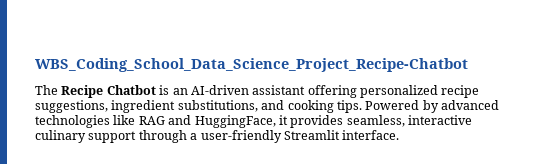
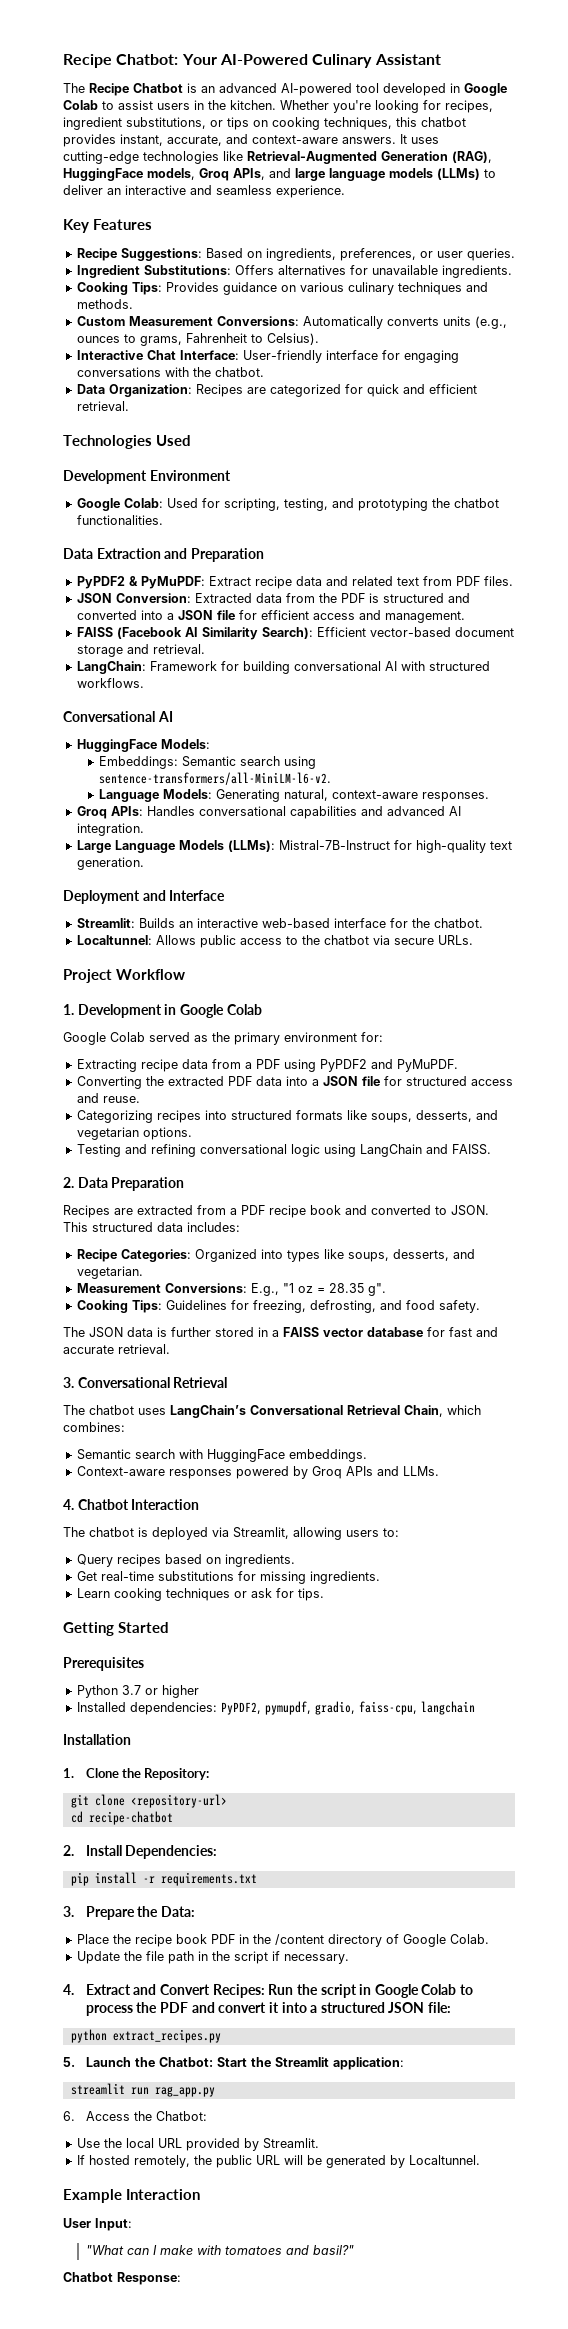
[35,58,468,72] WBS_Coding_School_Data_Science_Project_Recipe-Chatbot -> [63,54,441,68] Recipe Chatbot: Your AI-Powered Culinary Assistant
[190,85,480,98] [35,100,499,113] [35,115,472,128] [35,130,400,143] AI-driven assistant offering personalized recipe suggestions, ingredient substitutions, and cooking tips. Powered by advanced technologies like RAG and HuggingFace, it provides seamless, interactive culinary support through a user-friendly Streamlit interface. -> [219,83,507,96] [63,100,493,113] [63,117,466,130] [63,134,439,147] [63,151,492,164] [63,168,496,181] [63,185,345,198] [63,219,153,233] [76,248,515,261] [76,265,512,278] [76,282,488,295] [76,299,133,309] [76,316,507,329] [76,333,319,346] [76,350,459,363] [76,367,264,377] [76,384,477,397] [76,401,129,411] [63,435,192,449] [63,470,231,484] [76,498,499,511] [76,515,163,525] [63,548,264,562] [76,576,513,589] [76,593,470,603] [76,610,465,623] [76,627,514,640] [76,644,205,657] [76,661,490,674] [76,678,144,688] [63,711,173,722] [76,739,210,752] [99,756,317,769] [99,772,332,785] [99,789,490,802] [76,806,461,819] [76,823,144,836] [76,840,512,853] [76,857,144,870] [63,890,226,904] [76,918,483,928] [76,935,473,948] [63,969,186,983] [63,1004,262,1018] [63,1032,383,1045] [76,1059,458,1072] [76,1076,513,1089] [76,1093,140,1103] [76,1110,498,1123] [76,1127,192,1140] [76,1144,491,1157] [63,1177,185,1191] [63,1205,489,1218] [63,1222,240,1232] [76,1249,475,1262] [76,1266,143,1279] [76,1283,386,1296] [76,1300,480,1313] [63,1327,498,1338] [63,1344,170,1354] [63,1377,228,1388] [63,1405,481,1418] [63,1422,125,1432] [76,1449,367,1462] [76,1466,439,1479] [63,1499,200,1510] [63,1527,399,1540] [76,1554,295,1567] [76,1571,380,1584] [76,1588,324,1601] [63,1622,170,1636] [63,1657,144,1671] [76,1685,199,1698] [76,1701,475,1715] [63,1734,131,1745] [63,1768,210,1780] [70,1794,227,1808] [70,1811,173,1825] [63,1845,218,1859] [70,1872,257,1886] [63,1906,195,1920] [76,1934,489,1947] [76,1951,349,1964] [63,1984,474,1998] [85,2002,452,2016] [70,2029,221,2043] [63,2057,404,2070] [70,2083,215,2097] [63,2111,207,2121] [76,2138,319,2151] [76,2155,480,2168] [63,2189,201,2203] [63,2218,132,2231] [85,2245,354,2255] [63,2272,181,2285] advanced AI-powered tool developed in Google Colab to assist users in the kitchen. Whether you're looking for recipes, ingredient substitutions, or tips on cooking techniques, this chatbot provides instant, accurate, and context-aware answers. It uses cutting-edge technologies like Retrieval-Augmented Generation (RAG), HuggingFace models, Groq APIs, and large language models (LLMs) to deliver an interactive and seamless experience. // Key Features // Recipe Suggestions: Based on ingredients, preferences, or user queries. // Ingredient Substitutions: Offers alternatives for unavailable ingredients. // Cooking Tips: Provides guidance on various culinary techniques and methods. // Custom Measurement Conversions: Automatically converts units (e.g., ounces to grams, Fahrenheit to Celsius). // Interactive Chat Interface: User-friendly interface for engaging conversations with the chatbot. // Data Organization: Recipes are categorized for quick and efficient retrieval. // Technologies Used // Development Environment // Google Colab: Used for scripting, testing, and prototyping the chatbot functionalities. // Data Extraction and Preparation // PyPDF2 & PyMuPDF: Extract recipe data and related text from PDF files. // JSON Conversion: Extracted data from the PDF is structured and converted into a JSON file for efficient access and management. // FAISS (Facebook AI Similarity Search): Efficient vector-based document storage and retrieval. // LangChain: Framework for building conversational AI with structured workflows. // Conversational AI // HuggingFace Models: // Embeddings: Semantic search using sentence-transformers/all-MiniLM-l6-v2. // Language Models: Generating natural, context-aware responses. // Groq APIs: Handles conversational capabilities and advanced AI integration. // Large Language Models (LLMs): Mistral-7B-Instruct for high-quality text generation. // Deployment and Interface // Streamlit: Builds an interactive web-based interface for the chatbot. // Localtunnel: Allows public access to the chatbot via secure URLs. // Project Workflow // 1. Development in Google Colab // Google Colab served as the primary environment for: // Extracting recipe data from a PDF using PyPDF2 and PyMuPDF. // Converting the extracted PDF data into a JSON file for structured access and reuse. // Categorizing recipes into structured formats like soups, desserts, and vegetarian options. // Testing and refining conversational logic using LangChain and FAISS. // 2. Data Preparation // Recipes are extracted from a PDF recipe book and converted to JSON. This structured data includes: // Recipe Categories: Organized into types like soups, desserts, and vegetarian. // Measurement Conversions: E.g., "1 oz = 28.35 g". // Cooking Tips: Guidelines for freezing, defrosting, and food safety. // The JSON data is further stored in a FAISS vector database for fast and accurate retrieval. // 3. Conversational Retrieval // The chatbot uses LangChain’s Conversational Retrieval Chain, which combines: // Semantic search with HuggingFace embeddings. // Context-aware responses powered by Groq APIs and LLMs. // 4. Chatbot Interaction // The chatbot is deployed via Streamlit, allowing users to: // Query recipes based on ingredients. // Get real-time substitutions for missing ingredients. // Learn cooking techniques or ask for tips. // Getting Started // Prerequisites // Python 3.7 or higher // Installed dependencies: PyPDF2, pymupdf, gradio, faiss-cpu, langchain // Installation // 1. Clone the Repository: // git clone <repository-url> // cd recipe-chatbot // 2. Install Dependencies: // pip install -r requirements.txt // 3. Prepare the Data: // Place the recipe book PDF in the /content directory of Google Colab. // Update the file path in the script if necessary. // 4. Extract and Convert Recipes: Run the script in Google Colab to process the PDF and convert it into a structured JSON file: // python extract_recipes.py // 5. Launch the Chatbot: Start the Streamlit application: // streamlit run rag_app.py // 6. Access the Chatbot: // Use the local URL provided by Streamlit. // If hosted remotely, the public URL will be generated by Localtunnel. // Example Interaction // User Input: // "What can I make with tomatoes and basil?" // Chatbot Response:

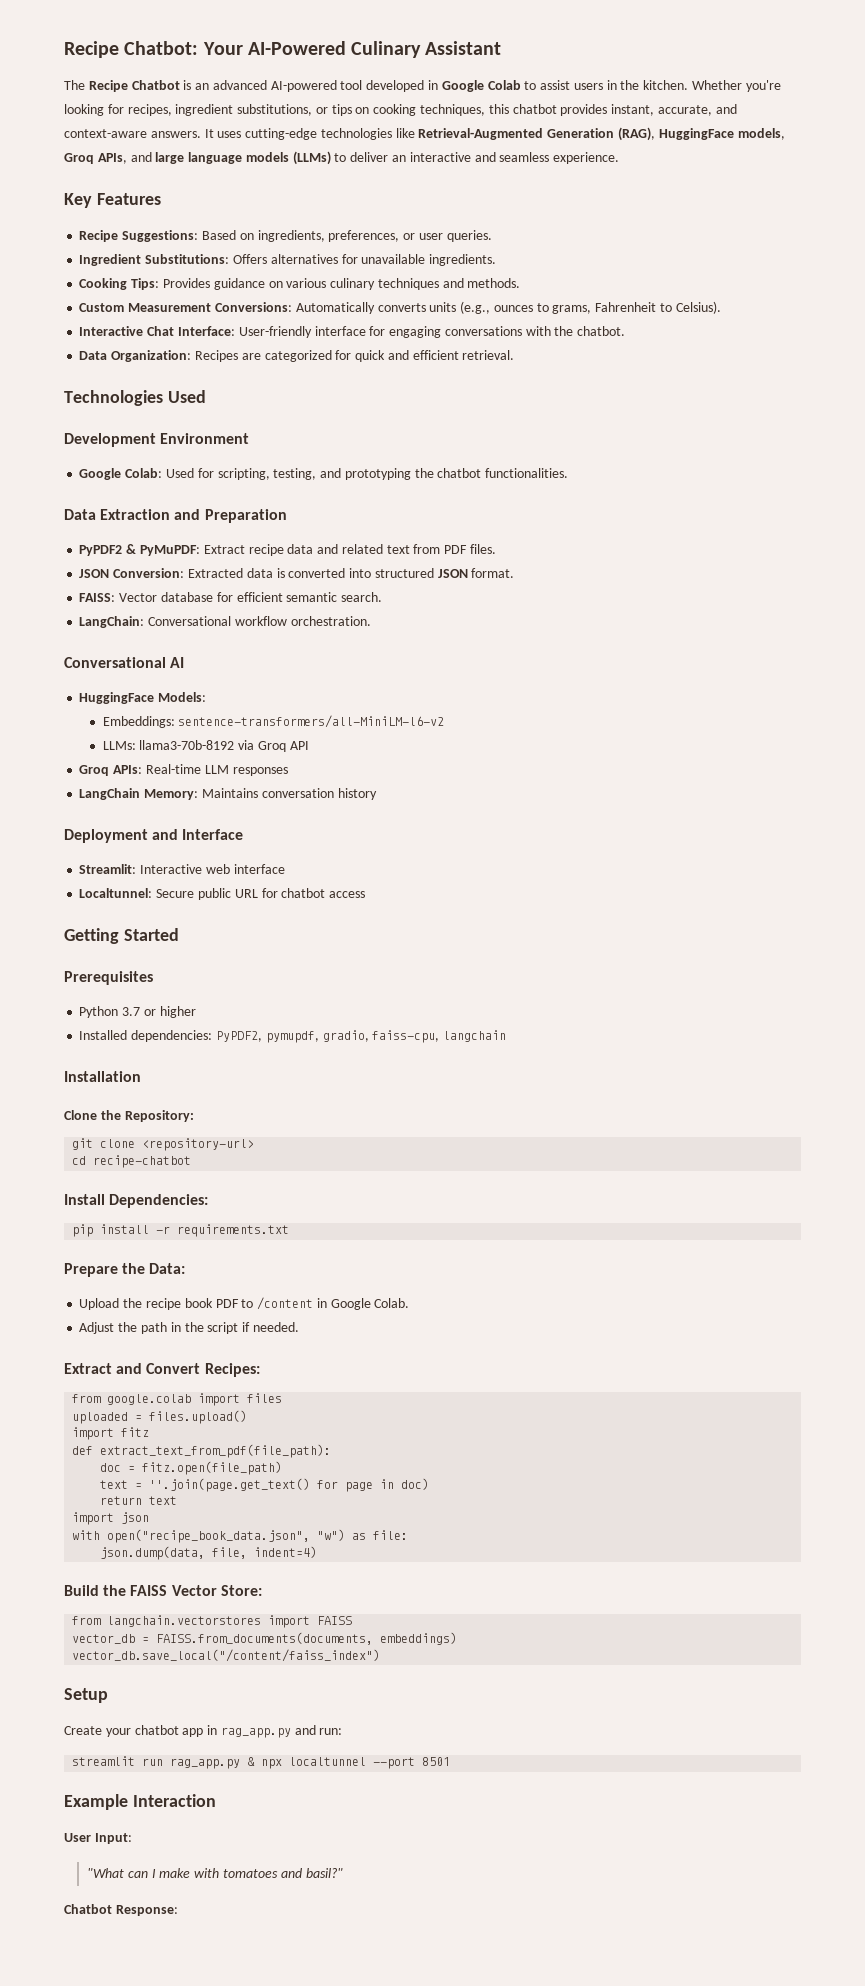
[285,593,470,603] [76,610,465,623] [76,627,514,640] [76,644,205,657] [76,661,490,674] [76,678,144,688] from the PDF is structured and converted into a JSON file for efficient access and management. // FAISS (Facebook AI Similarity Search): Efficient vector-based document storage and retrieval. // LangChain: Framework for building conversational AI with structured workflows. -> [276,568,515,578] [79,592,383,602] [79,616,371,628] is converted into structured JSON format. // FAISS: Vector database for efficient semantic search. // LangChain: Conversational workflow orchestration.
[182,756,317,769] [99,772,332,785] [99,789,490,802] [76,806,461,819] [76,823,144,836] [76,840,512,853] [76,857,144,870] [63,890,226,904] [76,918,483,928] [76,935,473,948] [63,969,186,983] [63,1004,262,1018] [63,1032,383,1045] [76,1059,458,1072] [76,1076,513,1089] [76,1093,140,1103] [76,1110,498,1123] [76,1127,192,1140] [76,1144,491,1157] [63,1177,185,1191] [63,1205,489,1218] [63,1222,240,1232] [76,1249,475,1262] [76,1266,143,1279] [76,1283,386,1296] [76,1300,480,1313] [63,1327,498,1338] [63,1344,170,1354] [63,1377,228,1388] [63,1405,481,1418] [63,1422,125,1432] [76,1449,367,1462] [76,1466,439,1479] [63,1499,200,1510] [63,1527,399,1540] [76,1554,295,1567] [76,1571,380,1584] [76,1588,324,1601] Semantic search using sentence-transformers/all-MiniLM-l6-v2. // Language Models: Generating natural, context-aware responses. // Groq APIs: Handles conversational capabilities and advanced AI integration. // Large Language Models (LLMs): Mistral-7B-Instruct for high-quality text generation. // Deployment and Interface // Streamlit: Builds an interactive web-based interface for the chatbot. // Localtunnel: Allows public access to the chatbot via secure URLs. // Project Workflow // 1. Development in Google Colab // Google Colab served as the primary environment for: // Extracting recipe data from a PDF using PyPDF2 and PyMuPDF. // Converting the extracted PDF data into a JSON file for structured access and reuse. // Categorizing recipes into structured formats like soups, desserts, and vegetarian options. // Testing and refining conversational logic using LangChain and FAISS. // 2. Data Preparation // Recipes are extracted from a PDF recipe book and converted to JSON. This structured data includes: // Recipe Categories: Organized into types like soups, desserts, and vegetarian. // Measurement Conversions: E.g., "1 oz = 28.35 g". // Cooking Tips: Guidelines for freezing, defrosting, and food safety. // The JSON data is further stored in a FAISS vector database for fast and accurate retrieval. // 3. Conversational Retrieval // The chatbot uses LangChain’s Conversational Retrieval Chain, which combines: // Semantic search with HuggingFace embeddings. // Context-aware responses powered by Groq APIs and LLMs. // 4. Chatbot Interaction // The chatbot is deployed via Streamlit, allowing users to: // Query recipes based on ingredients. // Get real-time substitutions for missing ingredients. // Learn cooking techniques or ask for tips. -> [178,715,445,728] [102,740,309,752] [79,764,288,776] [79,788,377,800] [64,829,244,843] [79,864,285,874] [79,888,366,900] sentence-transformers/all-MiniLM-l6-v2 // LLMs: llama3-70b-8192 via Groq API // Groq APIs: Real-time LLM responses // LangChain Memory: Maintains conversation history // Deployment and Interface // Streamlit: Interactive web interface // Localtunnel: Secure public URL for chatbot access
[63,1768,74,1778] 1. -> (141, 1076) none
[63,1845,74,1856] 2. -> (192, 1161) none
[63,1906,74,1917] 3. -> (290, 1230) none
[76,1934,109,1944] Place -> [79,1298,120,1310] Upload
[238,1934,399,1947] in the /content directory of -> [241,1297,327,1310] to /content in
[76,1951,164,1964] Update the file -> [79,1322,138,1334] Adjust the
[283,1954,349,1964] [63,1984,74,1995] necessary. // 4. -> [252,1322,299,1332] needed. //
[268,1984,474,1998] [85,2002,452,2016] [70,2029,221,2043] [63,2057,404,2070] [70,2083,215,2097] [63,2111,207,2121] [76,2138,319,2151] [76,2155,480,2168] Run the script in Google Colab to process the PDF and convert it into a structured JSON file: // python extract_recipes.py // 5. Launch the Chatbot: Start the Streamlit application: // streamlit run rag_app.py // 6. Access the Chatbot: // Use the local URL provided by Streamlit. // If hosted remotely, the public URL will be generated by Localtunnel. -> [72,1393,283,1406] [72,1410,248,1424] [72,1427,150,1440] [72,1444,332,1458] [100,1461,283,1475] [100,1478,430,1492] [100,1496,178,1505] [72,1512,150,1525] [72,1529,409,1543] [100,1546,318,1560] [64,1585,262,1596] [72,1615,353,1628] [72,1632,458,1645] [72,1649,381,1662] [64,1688,108,1703] [64,1725,343,1738] [72,1756,451,1769] // from google.colab import files // uploaded = files.upload() // import fitz // def extract_text_from_pdf(file_path): // doc = fitz.open(file_path) // text = ''.join(page.get_text() for page in doc) // return text // import json // with open("recipe_book_data.json", "w") as file: // json.dump(data, file, indent=4) // Build the FAISS Vector Store: // from langchain.vectorstores import FAISS // vector_db = FAISS.from_documents(documents, embeddings) // vector_db.save_local("/content/faiss_index") // Setup // Create your chatbot app in rag_app.py and run: // streamlit run rag_app.py & npx localtunnel --port 8501

